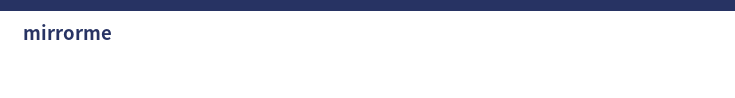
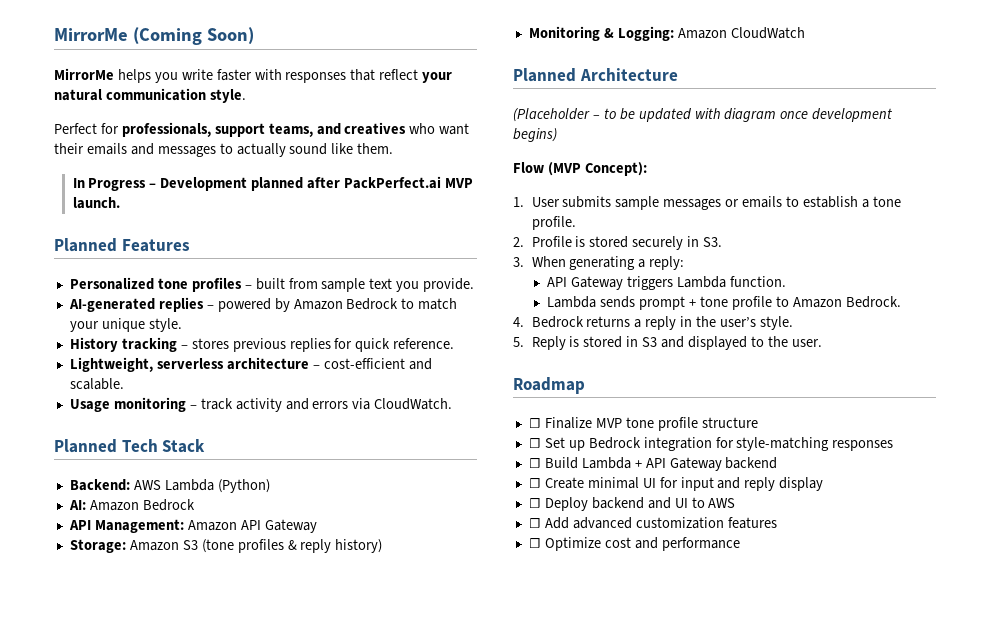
[23,24,112,40] mirrorme -> [54,27,254,45] [54,68,453,83] [54,88,246,103] [54,122,470,137] [54,143,394,157] [72,176,473,191] [72,197,120,209] [54,238,190,252] [69,277,475,292] [68,297,458,312] [69,318,182,332] [69,337,455,352] [69,357,432,372] [69,378,124,390] [69,397,453,412] [54,439,206,453] [69,479,270,493] [68,499,195,511] [68,519,317,533] [69,539,383,553] [528,26,805,41] [513,68,678,82] [513,108,893,122] [513,128,557,142] [513,162,647,176] [513,196,901,210] [531,216,576,230] [513,236,723,250] [513,256,685,270] [547,276,787,290] [547,296,901,310] [513,316,793,330] [513,336,822,350] [513,377,585,394] [528,417,758,431] [528,437,894,451] [528,457,778,471] [528,477,824,491] [528,497,736,511] [528,517,777,529] [528,537,740,551] MirrorMe (Coming Soon) // MirrorMe helps you write faster with responses that reflect your natural communication style. // Perfect for professionals, support teams, and creatives who want their emails and messages to actually sound like them. // In Progress – Development planned after PackPerfect.ai MVP launch. // Planned Features // Personalized tone profiles – built from sample text you provide. // AI-generated replies – powered by Amazon Bedrock to match your unique style. // History tracking – stores previous replies for quick reference. // Lightweight, serverless architecture – cost-efficient and scalable. // Usage monitoring – track activity and errors via CloudWatch. // Planned Tech Stack // Backend: AWS Lambda (Python) // AI: Amazon Bedrock // API Management: Amazon API Gateway // Storage: Amazon S3 (tone profiles & reply history) // Monitoring & Logging: Amazon CloudWatch // Planned Architecture // (Placeholder – to be updated with diagram once development begins) // Flow (MVP Concept): // 1. User submits sample messages or emails to establish a tone profile. // 2. Profile is stored securely in S3. // 3. When generating a reply: // API Gateway triggers Lambda function. // Lambda sends prompt + tone profile to Amazon Bedrock. // 4. Bedrock returns a reply in the user’s style. // 5. Reply is stored in S3 and displayed to the user. // Roadmap // ☐ Finalize MVP tone profile structure // ☐ Set up Bedrock integration for style-matching responses // ☐ Build Lambda + API Gateway backend // ☐ Create minimal UI for input and reply display // ☐ Deploy backend and UI to AWS // ☐ Add advanced customization features // ☐ Optimize cost and performance

